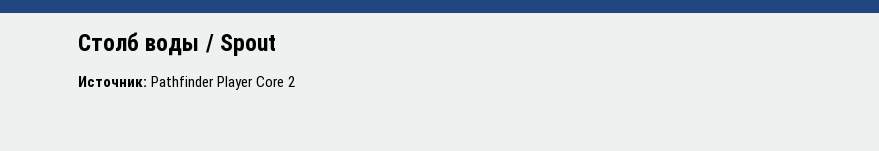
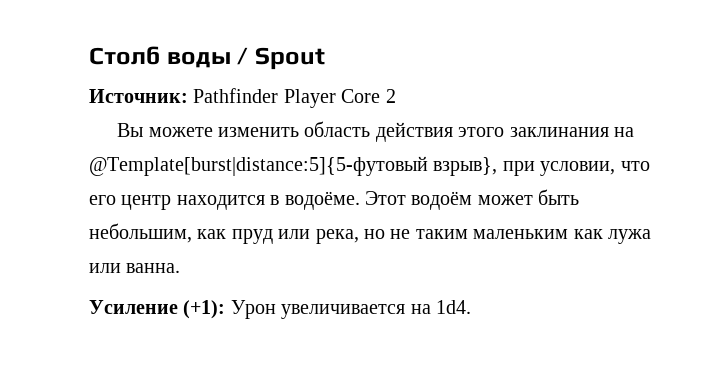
(296, 81) none -> [117,121,634,142] [89,156,650,176] [89,189,580,210] [89,223,651,244] [89,263,181,273] [89,300,471,319] // Вы можете изменить область действия этого заклинания на @Template[burst|distance:5]{5-футовый взрыв}, при условии, что его центр находится в водоёме. Этот водоём может быть небольшим, как пруд или река, но не таким маленьким как лужа или ванна. // Усиление (+1): Урон увеличивается на 1d4.

